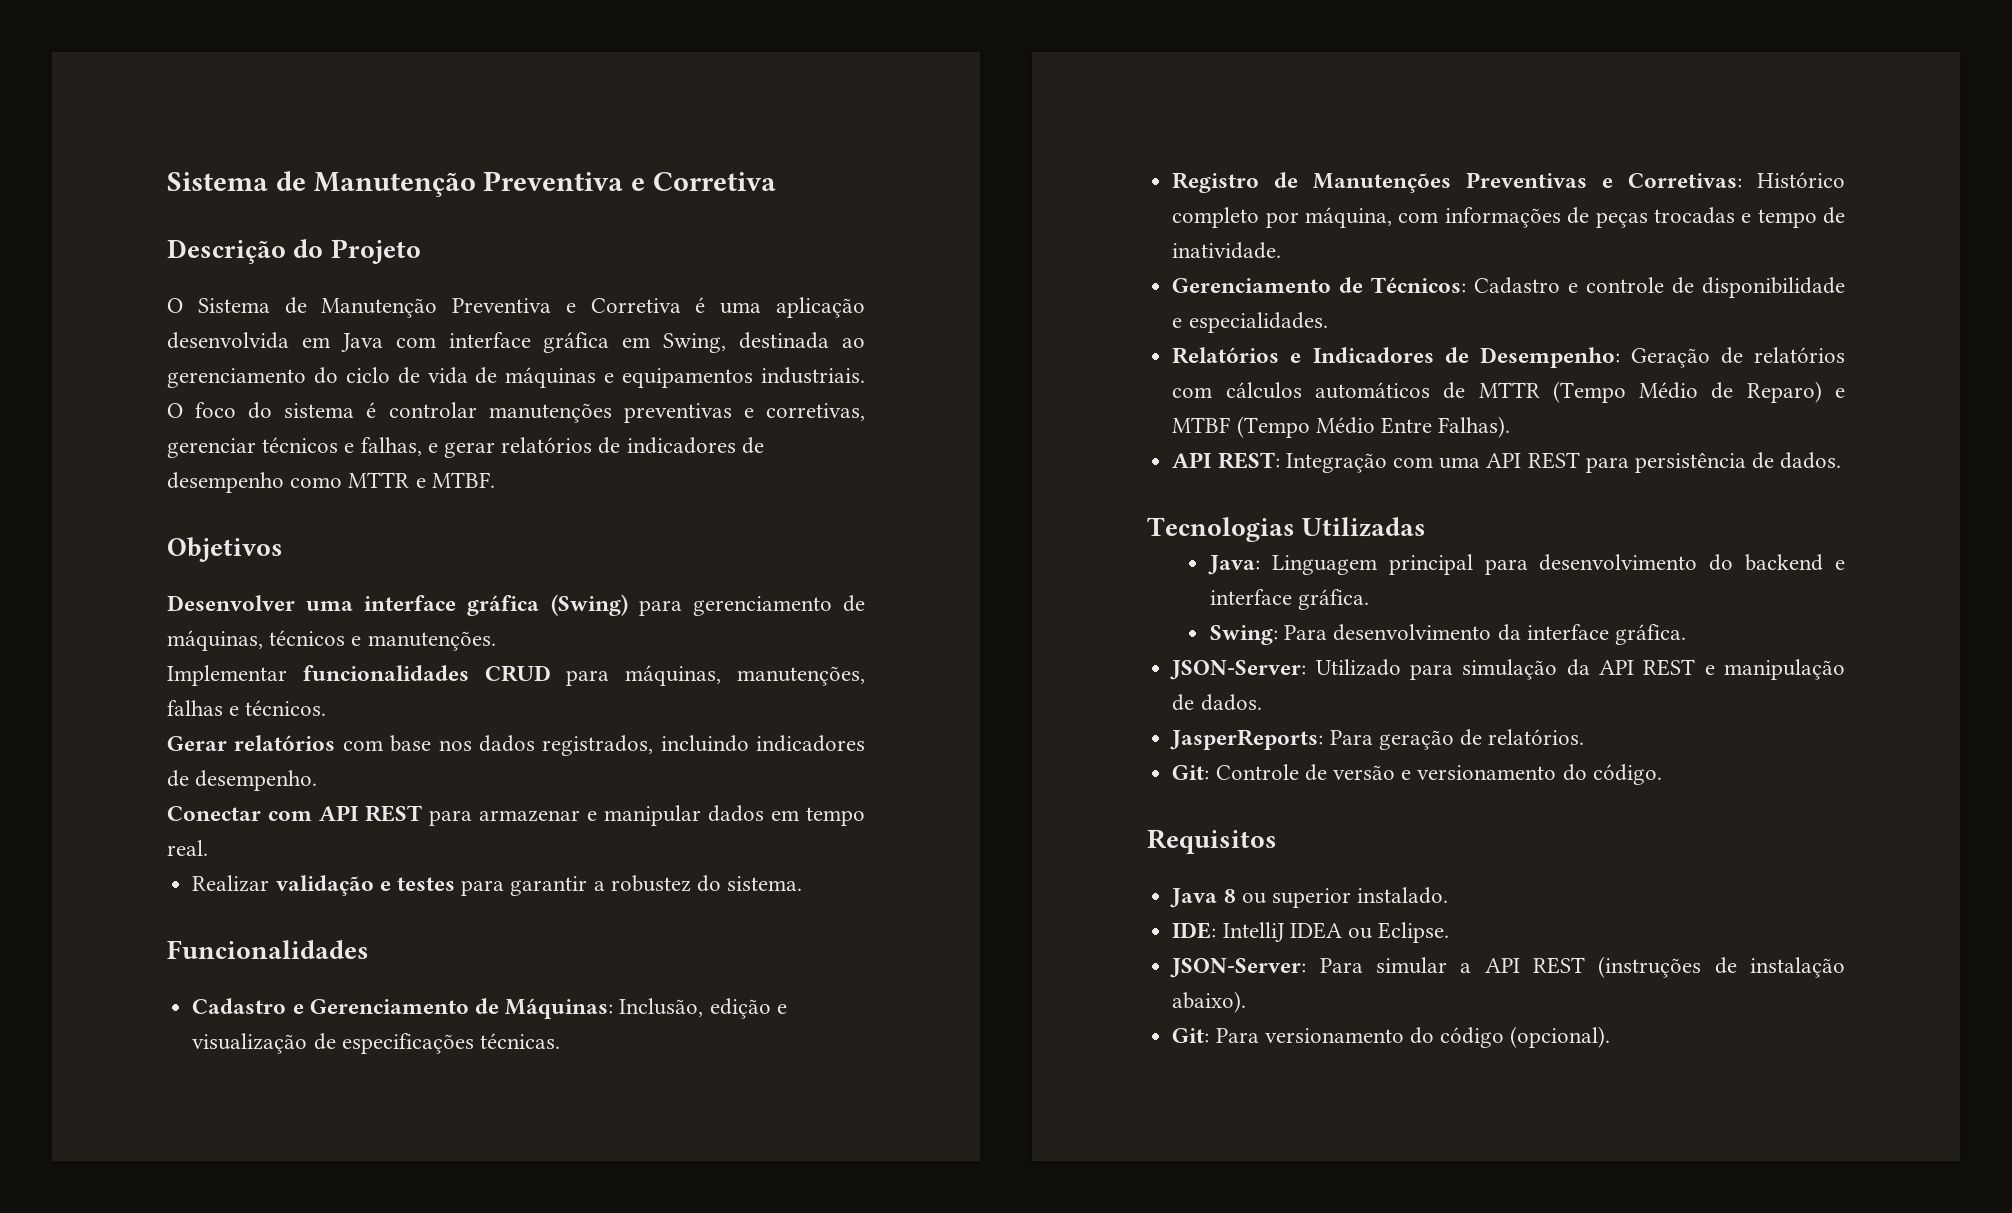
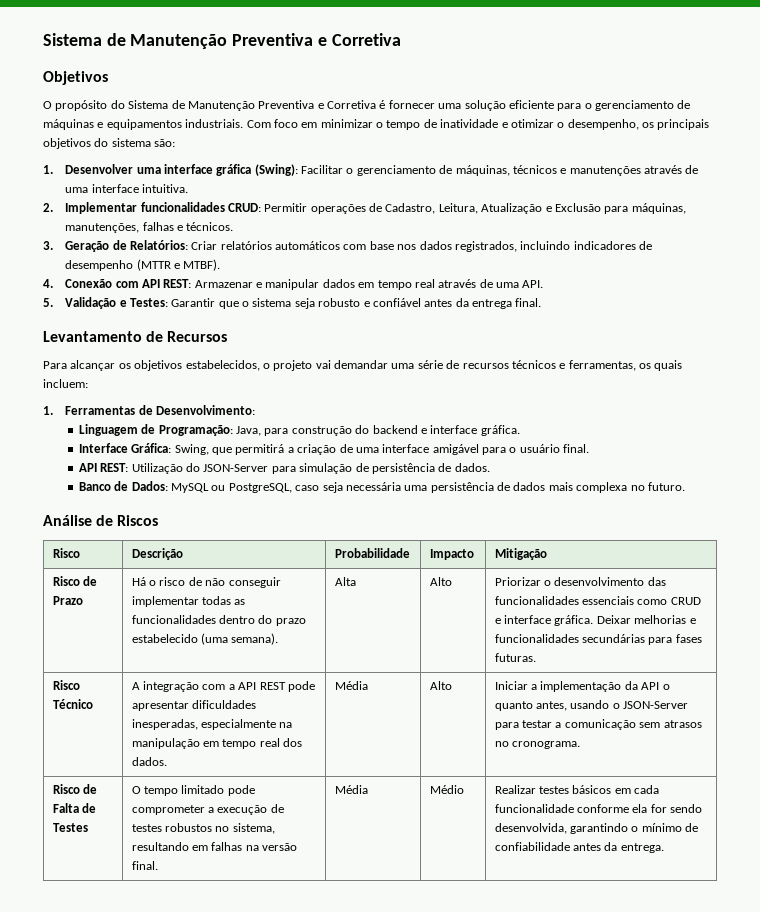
[167,239,421,264] [167,298,183,313] Descrição do Projeto // O -> [43,71,108,85] [43,100,125,111] Objetivos // O propósito do
[720,297,865,318] [167,332,866,353] [167,367,468,388] uma aplicação desenvolvida em Java com interface gráfica em Swing, destinada ao gerenciamento do ciclo de vida -> [388,100,674,111] fornecer uma solução eficiente para o gerenciamento
[167,402,865,423] [167,437,764,458] [167,472,495,493] [167,537,283,562] O foco do sistema é controlar manutenções preventivas e corretivas, gerenciar técnicos e falhas, e gerar relatórios de indicadores de desempenho como MTTR e MTBF. // Objetivos // -> [246,119,710,130] [43,138,176,149] [43,165,53,174] Com foco em minimizar o tempo de inatividade e otimizar o desempenho, os principais objetivos do sistema são: // 1.
[550,594,682,616] (Swing) para -> [254,164,354,176] (Swing): Facilitar o
[367,631,496,651] [167,665,551,686] manutenções. // Implementar funcionalidades CRUD -> [569,165,699,176] [65,184,188,193] [43,202,601,214] manutenções através de uma interface intuitiva. // 2. Implementar funcionalidades CRUD: Permitir operações de Cadastro, Leitura, Atualização e Exclusão
[167,735,336,751] Gerar relatórios -> [43,240,341,252] 3. Geração de Relatórios: Criar relatórios automáticos
[195,770,318,791] [167,805,580,826] desempenho. // Conectar com API REST para armazenar -> [65,259,221,271] [43,279,253,288] desempenho (MTTR e MTBF). // 4. Conexão com API REST: Armazenar
[167,840,208,856] [192,875,803,896] [167,940,369,959] [192,998,787,1019] [192,1033,560,1054] [1172,172,1845,193] [1172,207,1845,228] [1172,242,1282,259] [1172,277,1845,298] [1172,312,1328,333] [1172,347,1845,368] [1172,381,1845,403] [1172,416,1511,438] [1172,452,1842,473] [1147,517,1427,542] [1207,554,1698,575] real. // Realizar validação e testes para garantir a robustez do sistema. // Funcionalidades // Cadastro e Gerenciamento de Máquinas: Inclusão, edição e visualização de especificações técnicas. // Registro de Manutenções Preventivas e Corretivas: Histórico completo por máquina, com informações de peças trocadas e tempo de inatividade. // Gerenciamento de Técnicos: Cadastro e controle de disponibilidade e especialidades. // Relatórios e Indicadores de Desempenho: Geração de relatórios com cálculos automáticos de MTTR (Tempo Médio de Reparo) e MTBF (Tempo Médio Entre Falhas). // API REST: Integração com uma API REST para persistência de dados. // Tecnologias Utilizadas // Java: Linguagem principal para desenvolvimento -> [414,279,544,288] [43,297,542,309] [43,331,228,342] [43,360,683,371] [43,379,88,388] [43,405,255,415] [78,424,352,436] real através de uma API. // 5. Validação e Testes: Garantir que o sistema seja robusto e confiável antes da entrega final. // Levantamento de Recursos // Para alcançar os objetivos estabelecidos, o projeto vai demandar uma série de recursos técnicos e ferramentas, os quais incluem: // 1. Ferramentas de Desenvolvimento: // Linguagem de Programação: Java, para construção
[1209,624,1686,645] [1170,659,1845,680] [1172,694,1262,711] [1170,729,1585,750] [1172,764,1662,785] [1147,829,1277,854] [1170,887,1449,908] [1172,922,1450,943] [1170,956,1845,978] [1172,991,1247,1013] [1172,1026,1611,1048] Swing: Para desenvolvimento da interface gráfica. // JSON-Server: Utilizado para simulação da API REST e manipulação de dados. // JasperReports: Para geração de relatórios. // Git: Controle de versão e versionamento do código. // Requisitos // Java 8 ou superior instalado. // IDE: IntelliJ IDEA ou Eclipse. // JSON-Server: Para simular a API REST (instruções de instalação abaixo). // Git: Para versionamento do código (opcional). -> [78,443,590,455] [78,463,490,474] [78,481,685,493] [43,515,159,526] [52,548,80,558] [131,548,183,560] [334,548,410,558] [429,549,474,560] [494,548,547,560] [52,576,98,586] [52,596,83,605] [131,577,281,588] [131,596,246,607] [131,615,306,626] [131,633,279,645] [334,577,356,586] [429,577,452,586] [494,577,666,586] [494,596,701,605] [494,615,696,626] [494,634,702,645] [494,653,536,662] [52,680,80,690] [52,699,93,709] [131,681,315,692] [131,700,257,711] [131,719,293,730] [131,738,303,749] [131,757,167,766] [334,681,368,690] [429,681,452,690] [494,681,670,692] [494,700,689,711] [494,719,702,730] [494,741,581,749] [52,784,98,794] [52,803,97,813] [52,823,88,832] [131,785,255,796] [131,804,284,815] [131,823,275,834] [131,842,298,851] [131,861,158,870] [334,785,368,794] [429,785,464,794] [494,785,660,794] [494,804,703,813] [494,823,699,834] [494,842,664,853] Interface Gráfica: Swing, que permitirá a criação de uma interface amigável para o usuário final. // API REST: Utilização do JSON-Server para simulação de persistência de dados. // Banco de Dados: MySQL ou PostgreSQL, caso seja necessária uma persistência de dados mais complexa no futuro. // Análise de Riscos // Risco | Descrição | Probabilidade | Impacto | Mitigação // Risco de Prazo | Há o risco de não conseguir implementar todas as funcionalidades dentro do prazo estabelecido (uma semana). | Alta | Alto | Priorizar o desenvolvimento das funcionalidades essenciais como CRUD e interface gráfica. Deixar melhorias e funcionalidades secundárias para fases futuras. // Risco Técnico | A integração com a API REST pode apresentar dificuldades inesperadas, especialmente na manipulação em tempo real dos dados. | Média | Alto | Iniciar a implementação da API o quanto antes, usando o JSON-Server para testar a comunicação sem atrasos no cronograma. // Risco de Falta de Testes | O tempo limitado pode comprometer a execução de testes robustos no sistema, resultando em falhas na versão final. | Média | Médio | Realizar testes básicos em cada funcionalidade conforme ela for sendo desenvolvida, garantindo o mínimo de confiabilidade antes da entrega.

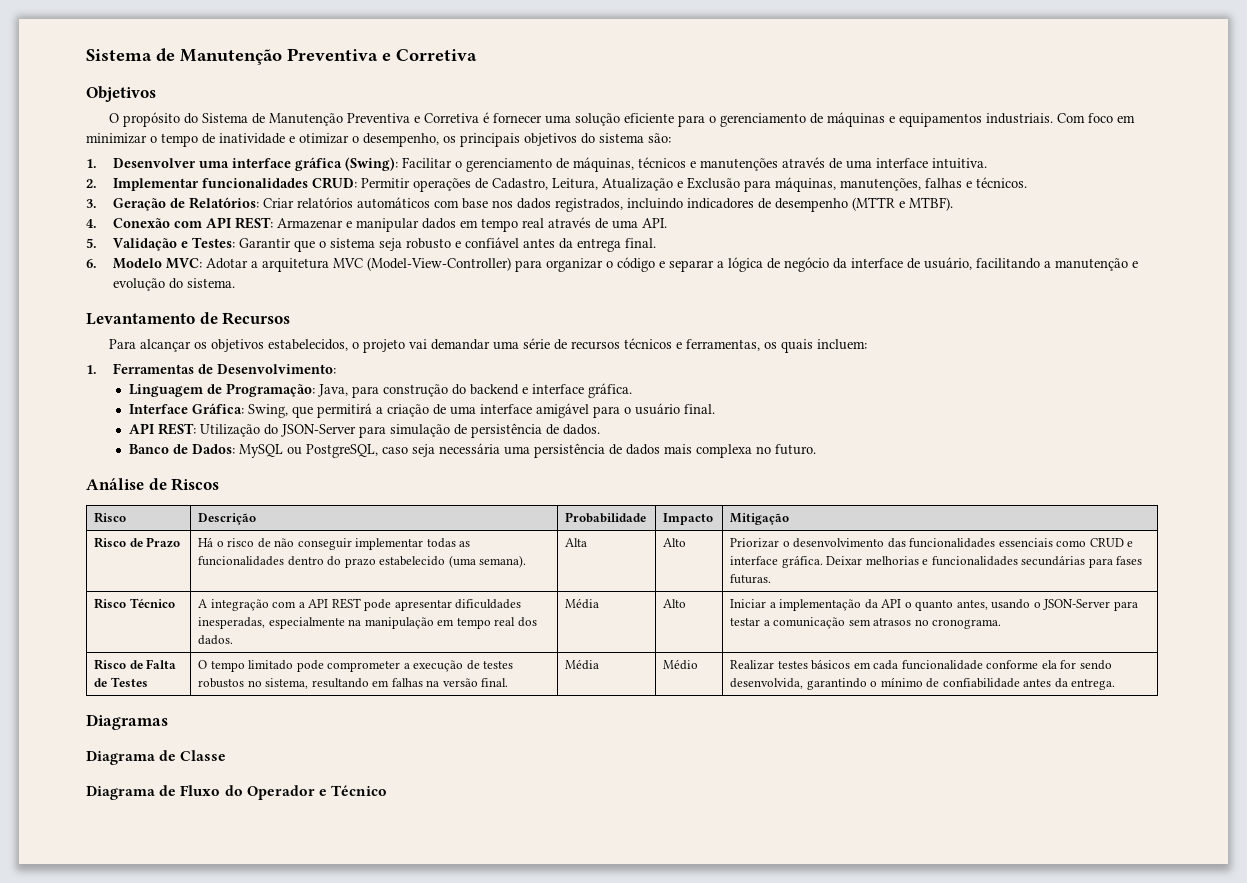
(542, 302) none -> [86,257,1139,272] [113,278,236,291] // 6. Modelo MVC: Adotar a arquitetura MVC (Model-View-Controller) para organizar o código e separar a lógica de negócio da interface de usuário, facilitando a manutenção e evolução do sistema.
(664, 848) none -> [86,714,168,730] [86,750,227,765] [86,785,388,800] // Diagramas // Diagrama de Classe // Diagrama de Fluxo do Operador e Técnico

